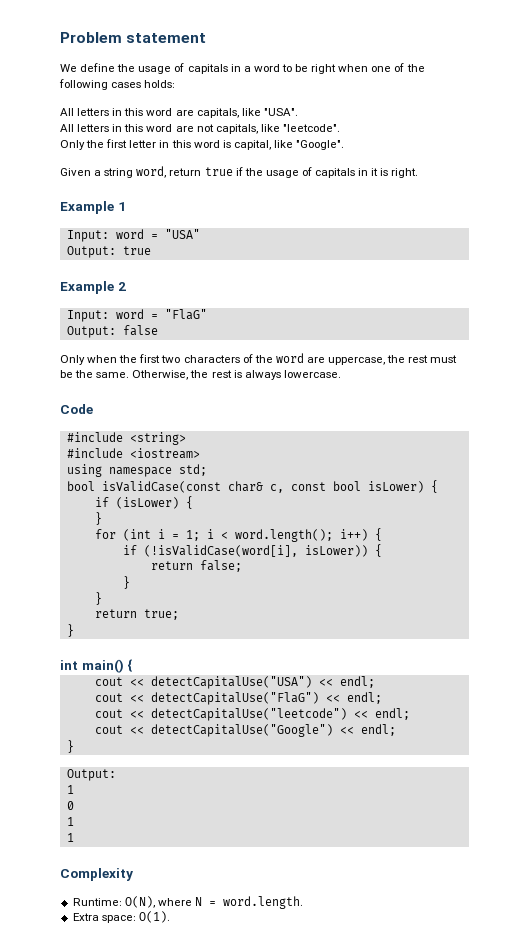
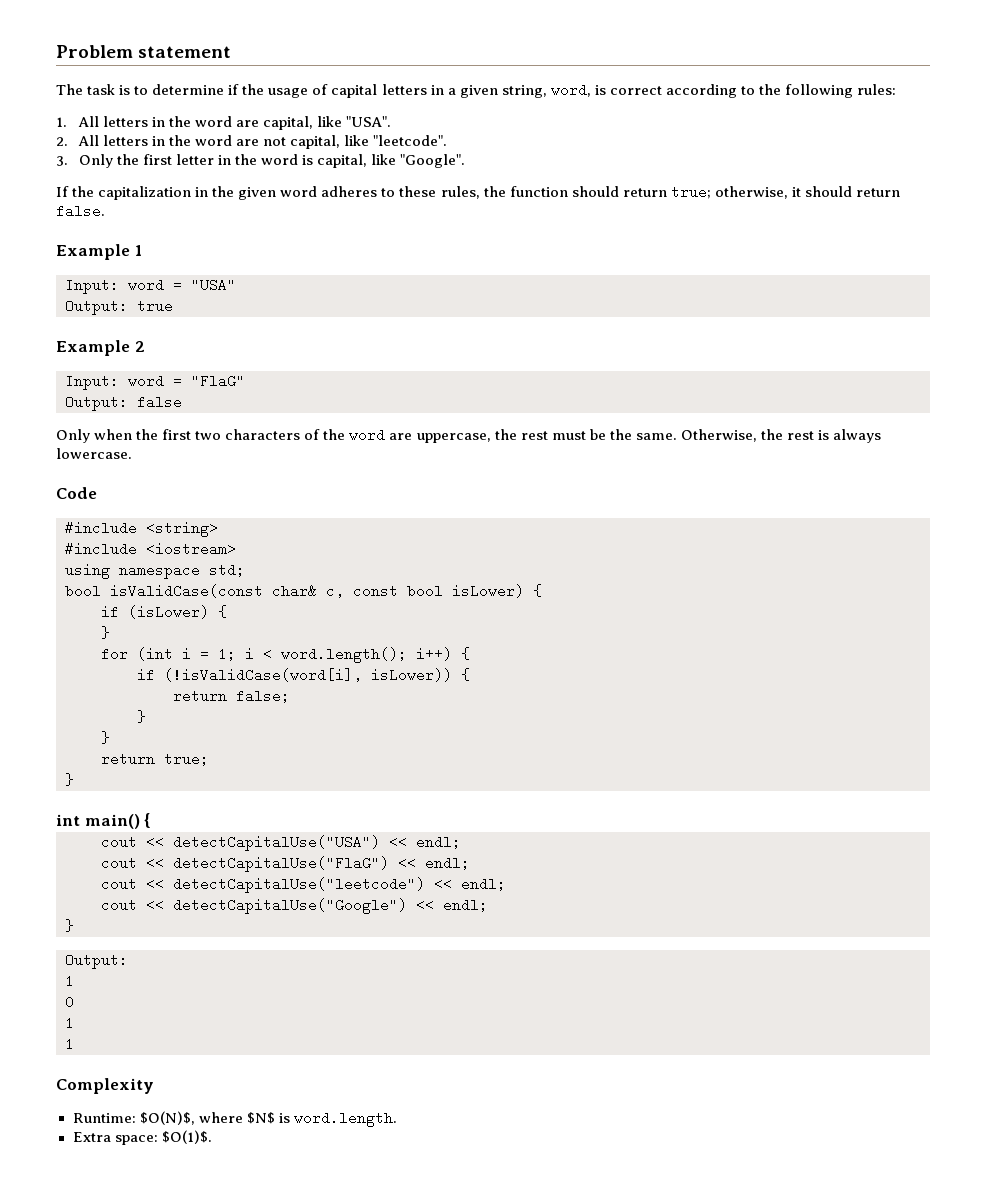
[60,63,425,74] [59,79,176,90] [60,108,239,118] We define the usage of capitals in a word to be right when one of the following cases holds: // All letters in this word are capitals, -> [56,83,897,98] [56,116,313,130] The task is to determine if the usage of capital letters in a given string, word, is correct according to the following rules: // 1. All letters in the word are capital,
[60,124,144,132] All letters in this -> [56,135,191,146] 2. All letters in the
[215,124,258,134] capitals, -> [290,135,341,149] capital,
(340, 128) none -> [56,156,68,166] 3.
[171,140,191,148] this -> [234,154,257,165] the
[60,166,419,178] Given a string word, return true if the usage of capitals in it is right. -> [56,185,900,200] [56,204,105,218] If the capitalization in the given word adheres to these rules, the function should return true; otherwise, it should return false.
[124,896,216,908] O(N), where N = -> [139,1111,290,1125] $O(N)$, where $N$ is
[138,911,170,923] O(1). -> [161,1130,212,1144] $O(1)$.

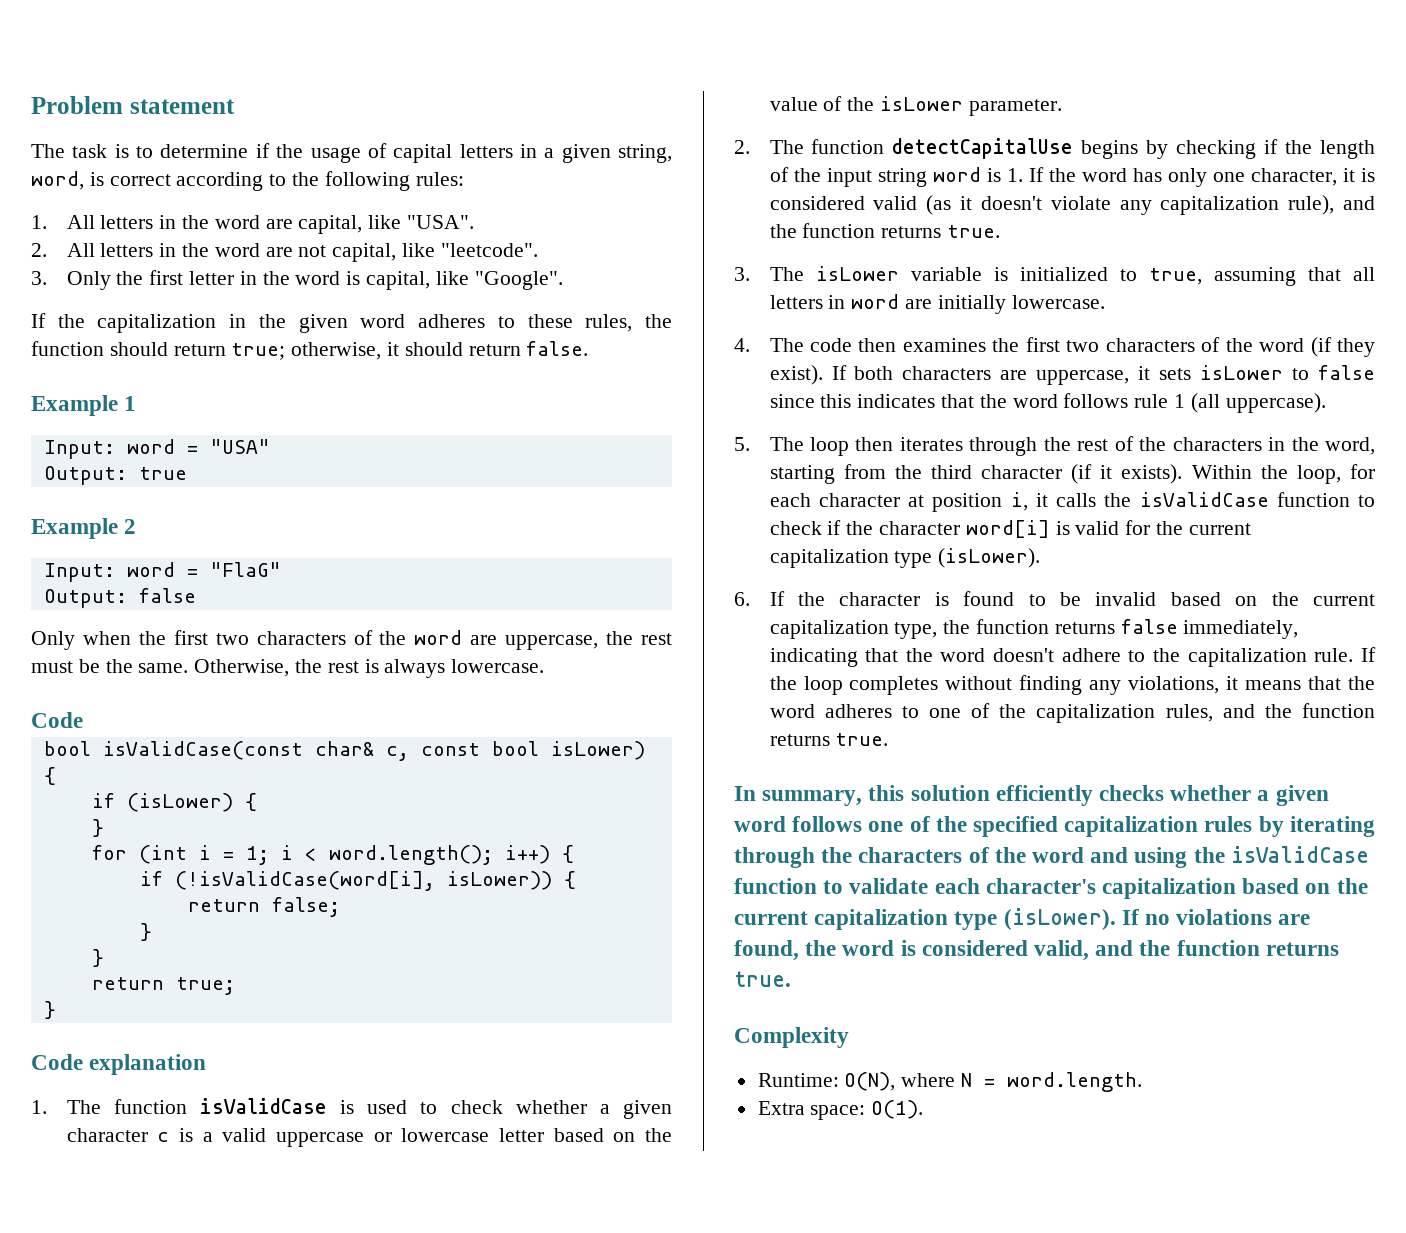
[65,521,218,537] [65,542,236,556] [65,563,245,579] // #include <string> // #include <iostream> // using namespace std; -> (83, 720) none
[56,813,151,829] [101,835,461,851] [101,856,470,872] [101,877,506,893] [101,898,488,914] [65,919,74,932] [65,953,128,969] [65,974,74,988] [65,995,74,1009] [65,1016,74,1030] [65,1037,74,1051] [56,1078,154,1094] [72,1111,290,1125] int main() { // cout << detectCapitalUse("USA") << endl; // cout << detectCapitalUse("FlaG") << endl; // cout << detectCapitalUse("leetcode") << endl; // cout << detectCapitalUse("Google") << endl; // } // Output: // 1 // 0 // 1 // 1 // Complexity // Runtime: $O(N)$, where $N$ is -> [31,1054,207,1075] [31,1098,673,1119] [66,1128,672,1147] [769,96,1062,116] [734,138,1375,159] [769,167,1375,187] [769,195,1375,215] [769,223,1000,238] [734,266,1375,286] [769,294,1105,314] [734,337,1375,357] [769,365,1375,385] [769,393,1326,413] [734,436,1375,456] [769,464,1375,484] [769,492,1375,512] [769,520,1251,538] [769,548,1041,568] [734,591,1375,606] [769,619,1299,639] [769,647,1376,667] [769,675,1375,695] [769,703,1375,723] [769,733,889,746] [734,785,1329,806] [734,816,1375,837] [734,846,1369,868] [734,878,1368,899] [734,908,1311,930] [734,940,1339,961] [734,971,791,987] [734,1027,849,1048] [757,1072,996,1091] Code explanation // 1. The function isValidCase is used to check whether a given character c is a valid uppercase or lowercase letter based on the value of the isLower parameter. // 2. The function detectCapitalUse begins by checking if the length of the input string word is 1. If the word has only one character, it is considered valid (as it doesn't violate any capitalization rule), and the function returns true. // 3. The isLower variable is initialized to true, assuming that all letters in word are initially lowercase. // 4. The code then examines the first two characters of the word (if they exist). If both characters are uppercase, it sets isLower to false since this indicates that the word follows rule 1 (all uppercase). // 5. The loop then iterates through the rest of the characters in the word, starting from the third character (if it exists). Within the loop, for each character at position i, it calls the isValidCase function to check if the character word[i] is valid for the current capitalization type (isLower). // 6. If the character is found to be invalid based on the current capitalization type, the function returns false immediately, indicating that the word doesn't adhere to the capitalization rule. If the loop completes without finding any violations, it means that the word adheres to one of the capitalization rules, and the function returns true. // In summary, this solution efficiently checks whether a given word follows one of the specified capitalization rules by iterating through the characters of the word and using the isValidCase function to validate each character's capitalization based on the current capitalization type (isLower). If no violations are found, the word is considered valid, and the function returns true. // Complexity // Runtime: O(N), where N =
[161,1130,212,1144] $O(1)$. -> [871,1100,924,1119] O(1).

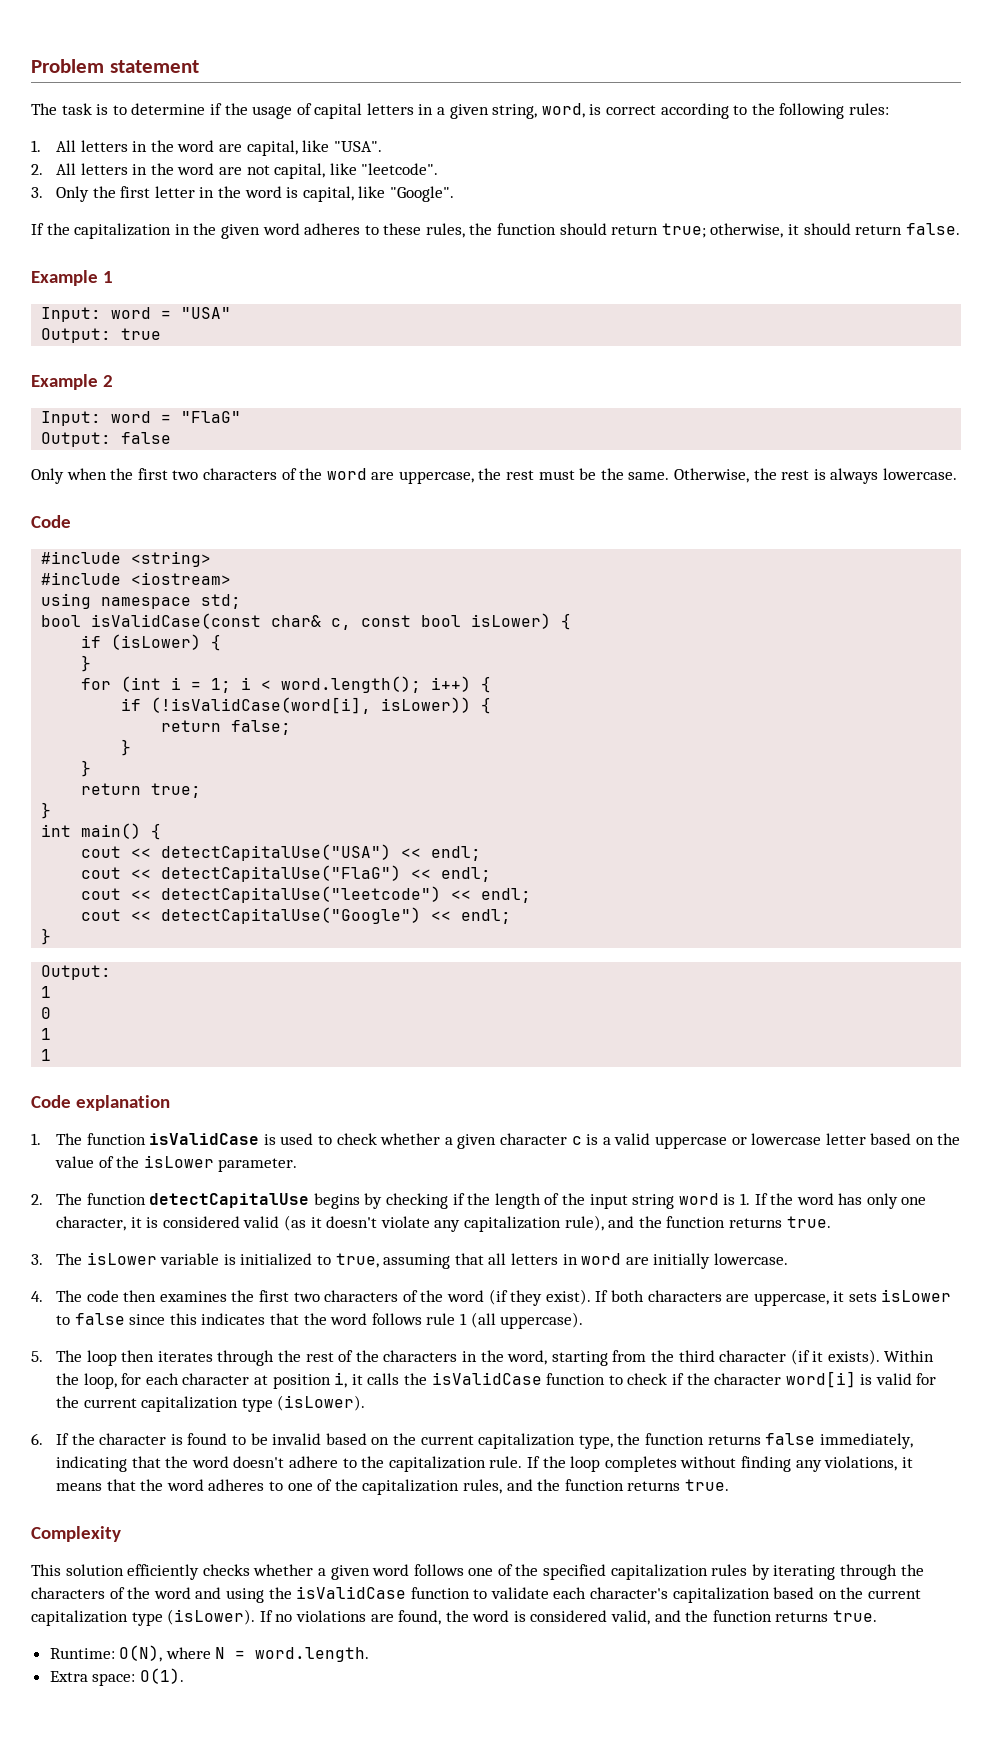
(83, 720) none -> [41,551,212,567] [41,572,232,585] [41,593,242,609] // #include <string> // #include <iostream> // using namespace std;
(56, 1010) none -> [41,823,162,840] [81,844,482,861] [81,865,492,882] [81,886,532,903] [81,907,512,924] [41,928,52,945] [41,965,112,980] [41,986,52,998] [41,1007,52,1019] [41,1028,52,1040] [41,1049,52,1061] // int main() { // cout << detectCapitalUse("USA") << endl; // cout << detectCapitalUse("FlaG") << endl; // cout << detectCapitalUse("leetcode") << endl; // cout << detectCapitalUse("Google") << endl; // } // Output: // 1 // 0 // 1 // 1
[734,785,905,806] In summary, this -> [31,1526,121,1542] [31,1564,61,1576] Complexity // This
[734,1027,849,1048] // Complexity -> (878, 1616) none

